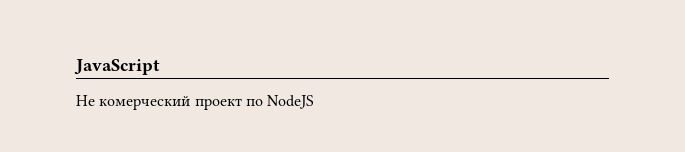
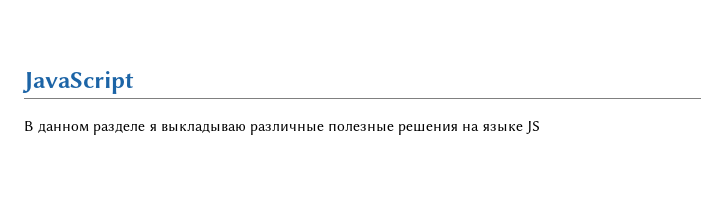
[76,95,315,110] Не комерческий проект по NodeJS -> [24,121,540,135] В данном разделе я выкладываю различные полезные решения на языке JS

